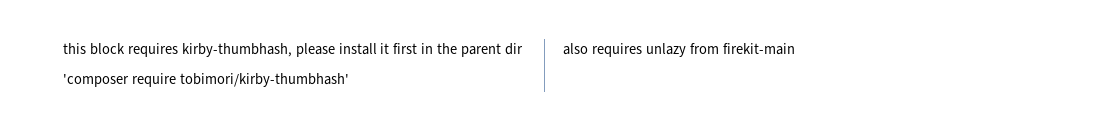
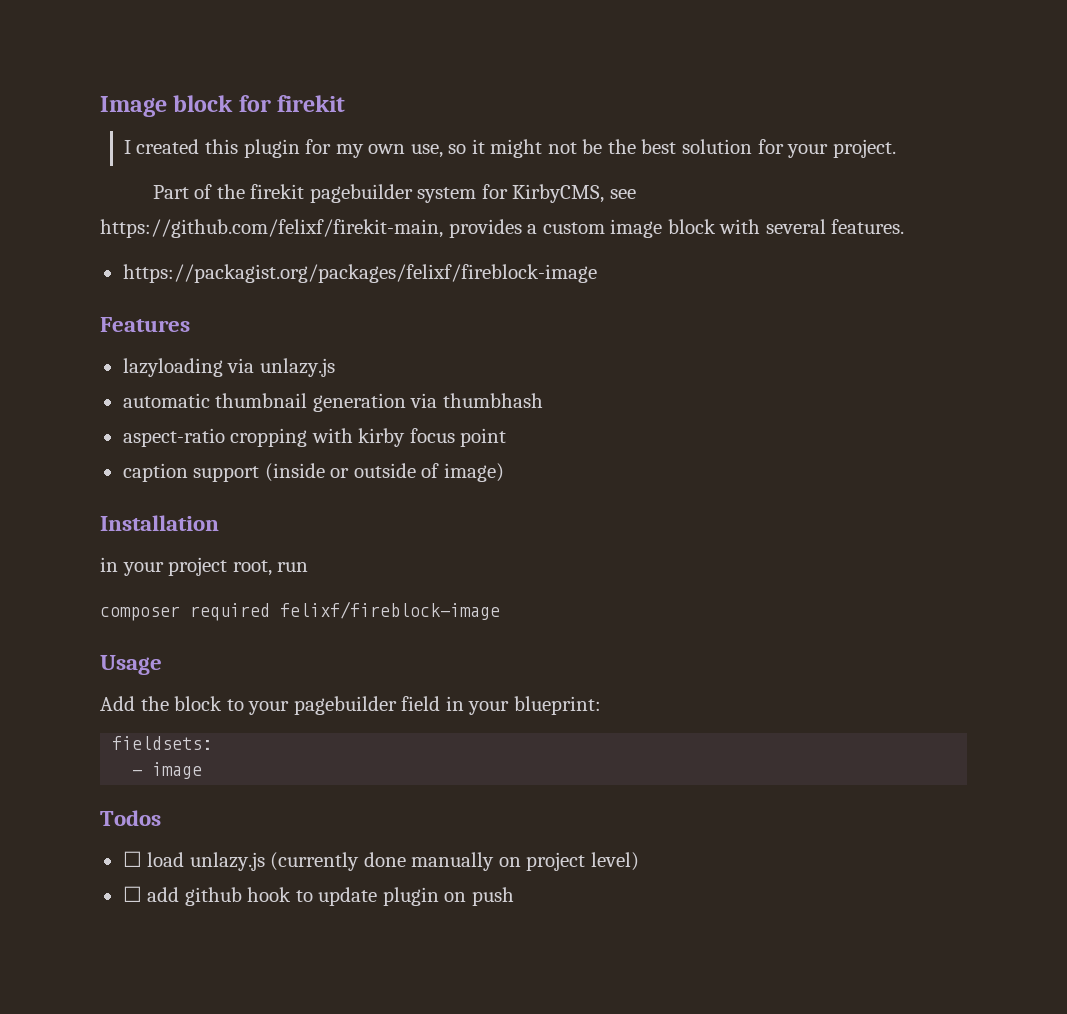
[63,43,524,57] [63,73,349,87] [563,43,795,57] this block requires kirby-thumbhash, please install it first in the parent dir // 'composer require tobimori/kirby-thumbhash' // also requires unlazy from firekit-main -> [100,95,346,117] [123,139,896,158] [152,184,636,203] [100,219,905,238] [122,264,597,283] [100,317,190,332] [122,358,335,377] [122,393,543,412] [122,428,507,447] [122,463,504,482] [100,515,219,531] [100,557,309,576] [100,601,500,621] [100,655,162,675] [100,696,601,715] [112,736,213,750] [132,762,203,779] [100,810,161,826] [122,851,639,871] [122,886,514,906] Image block for firekit // I created this plugin for my own use, so it might not be the best solution for your project. // Part of the firekit pagebuilder system for KirbyCMS, see https://github.com/felixf/firekit-main, provides a custom image block with several features. // https://packagist.org/packages/felixf/fireblock-image // Features // lazyloading via unlazy.js // automatic thumbnail generation via thumbhash // aspect-ratio cropping with kirby focus point // caption support (inside or outside of image) // Installation // in your project root, run // composer required felixf/fireblock-image // Usage // Add the block to your pagebuilder field in your blueprint: // fieldsets: // - image // Todos // ☐ load unlazy.js (currently done manually on project level) // ☐ add github hook to update plugin on push

